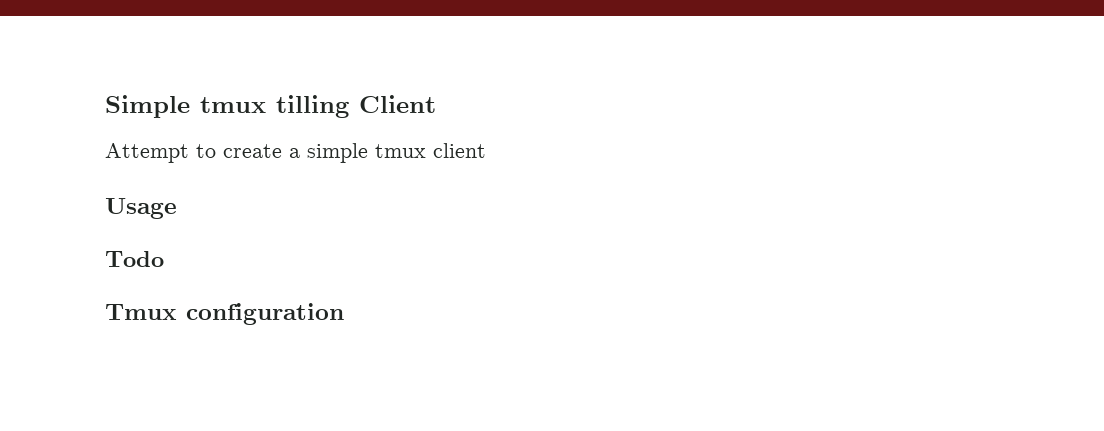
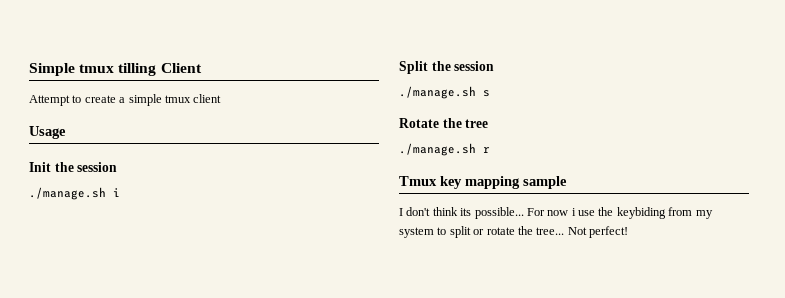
[105,251,164,267] [105,303,344,325] Todo // Tmux configuration -> [29,162,118,172] [29,187,120,200] [399,61,495,74] [399,86,490,99] [399,118,489,128] [399,143,490,156] [399,176,567,189] [399,207,713,219] [399,226,628,238] Init the session // ./manage.sh i // Split the session // ./manage.sh s // Rotate the tree // ./manage.sh r // Tmux key mapping sample // I don't think its possible... For now i use the keybiding from my system to split or rotate the tree... Not perfect!

